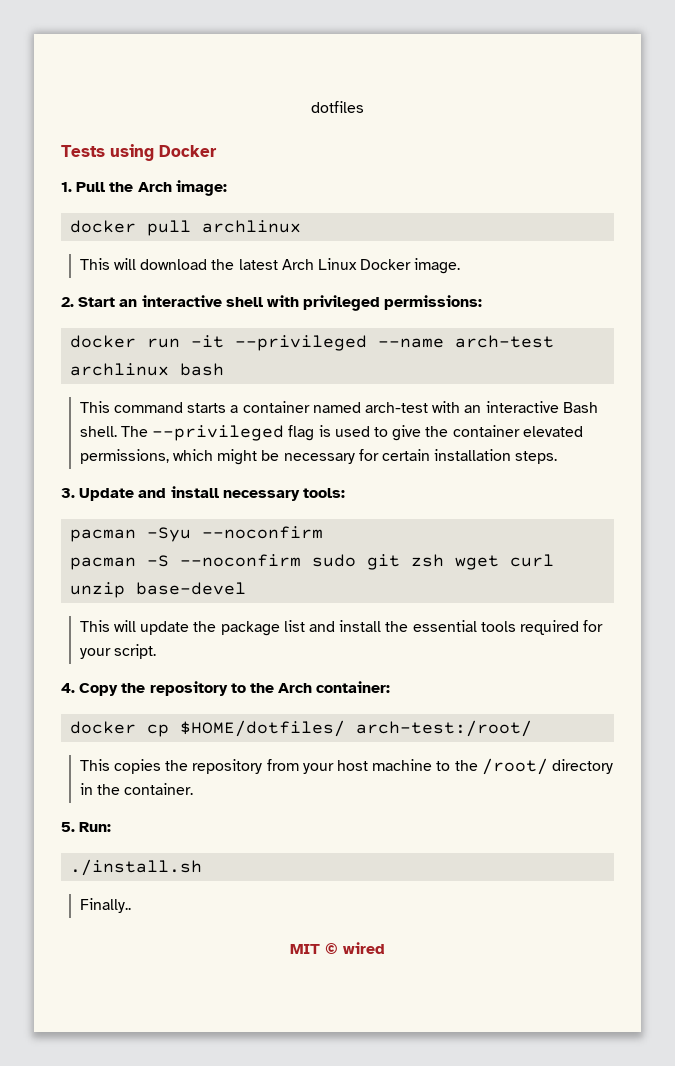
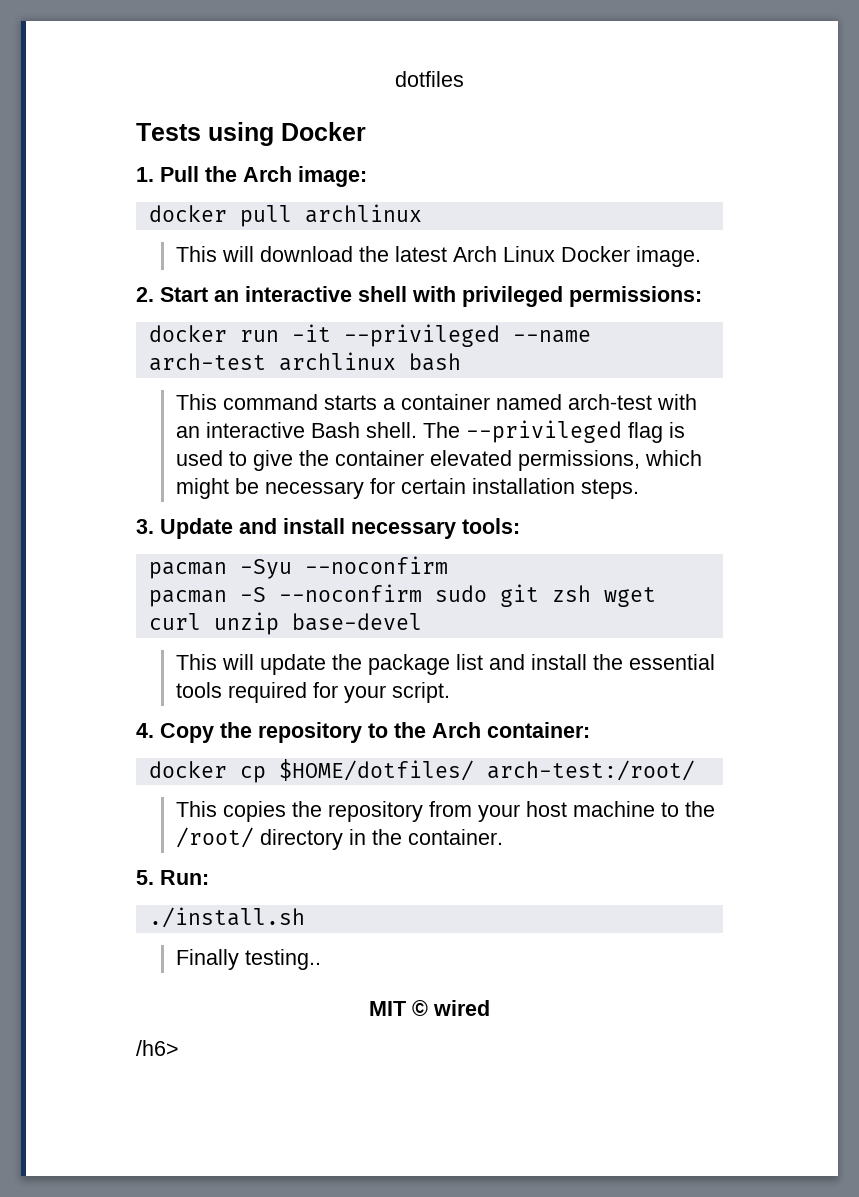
[79,898,131,913] Finally.. -> [175,949,321,970] Finally testing..
(385, 948) none -> [136,1040,179,1056] // /h6>

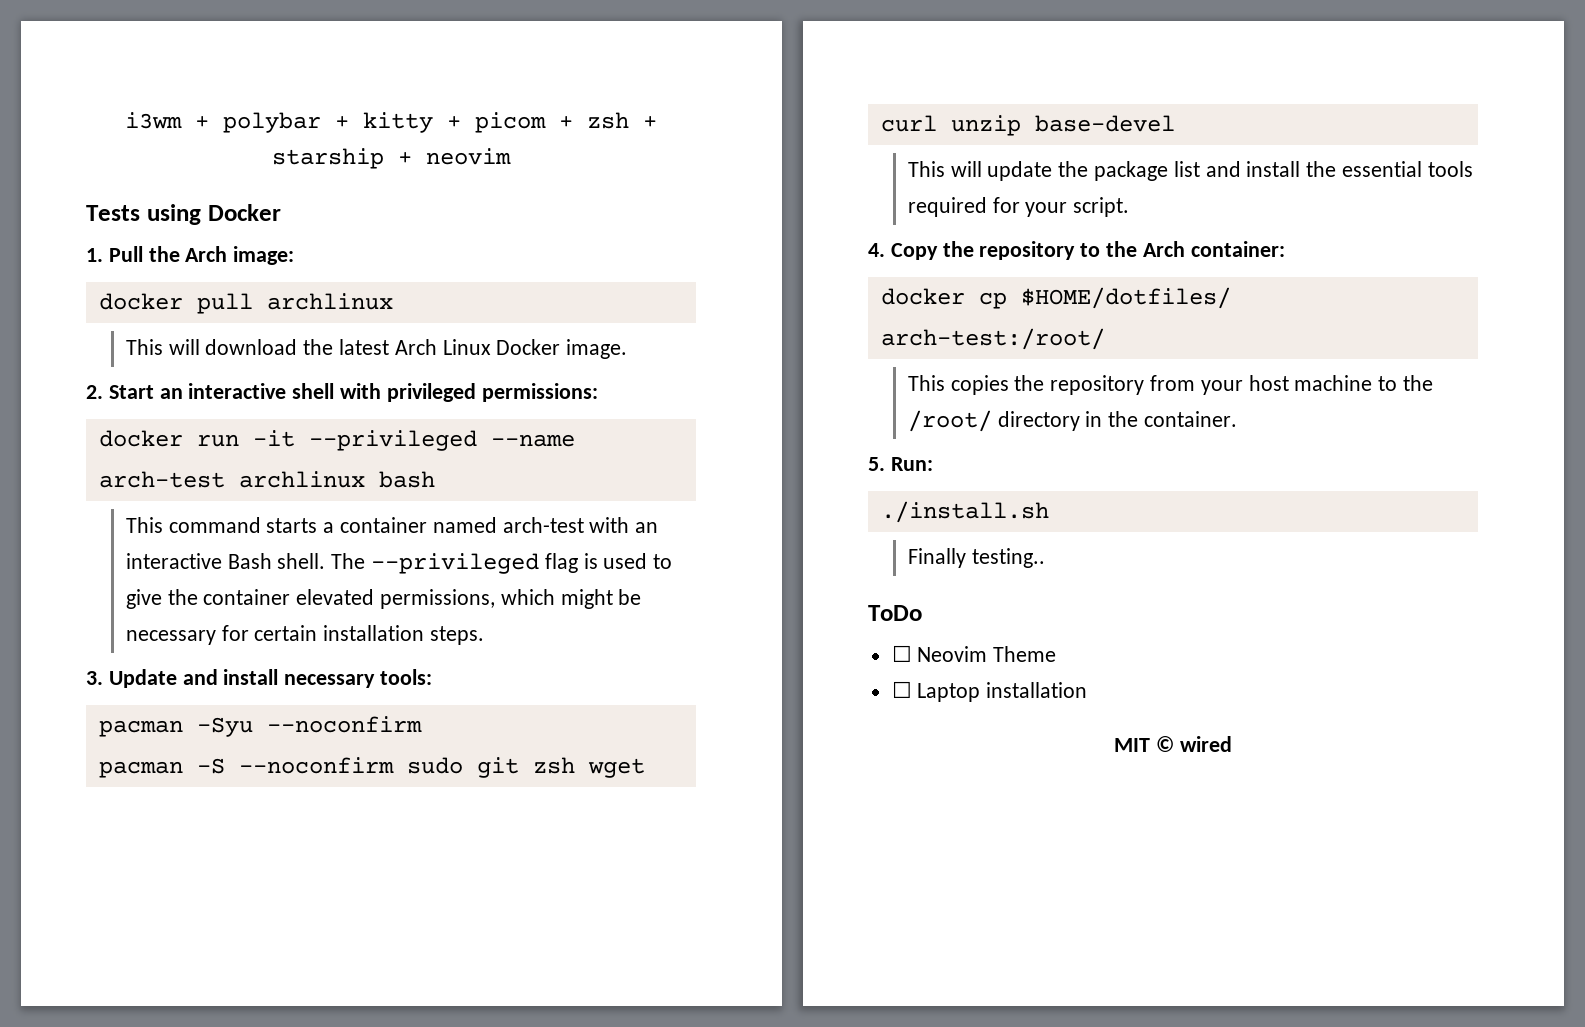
[395,71,464,87] dotfiles -> [125,112,657,133] [272,148,511,169] i3wm + polybar + kitty + picom + zsh + starship + neovim
(321, 959) none -> [868,605,922,621] [891,645,1057,662] [891,681,1088,702] // ToDo // ☐ Neovim Theme // ☐ Laptop installation
[136,1040,179,1056] // /h6> -> (1232, 744) none

